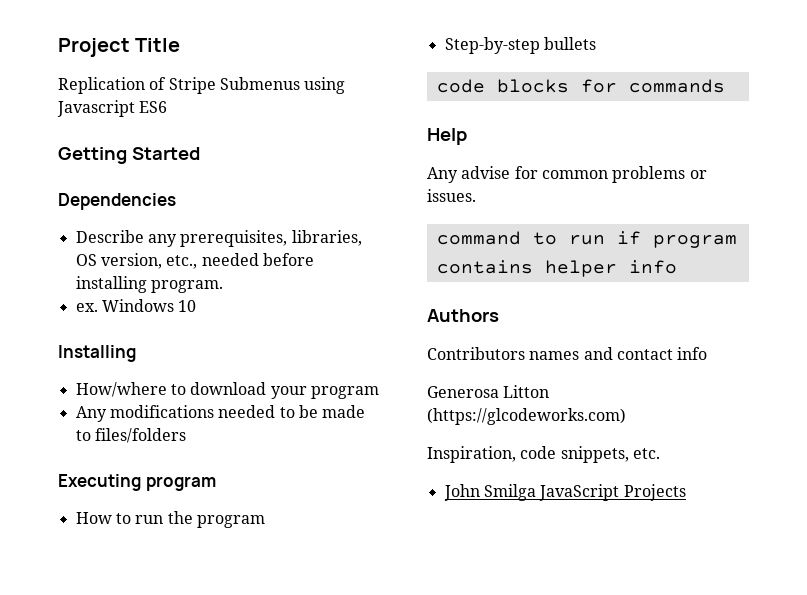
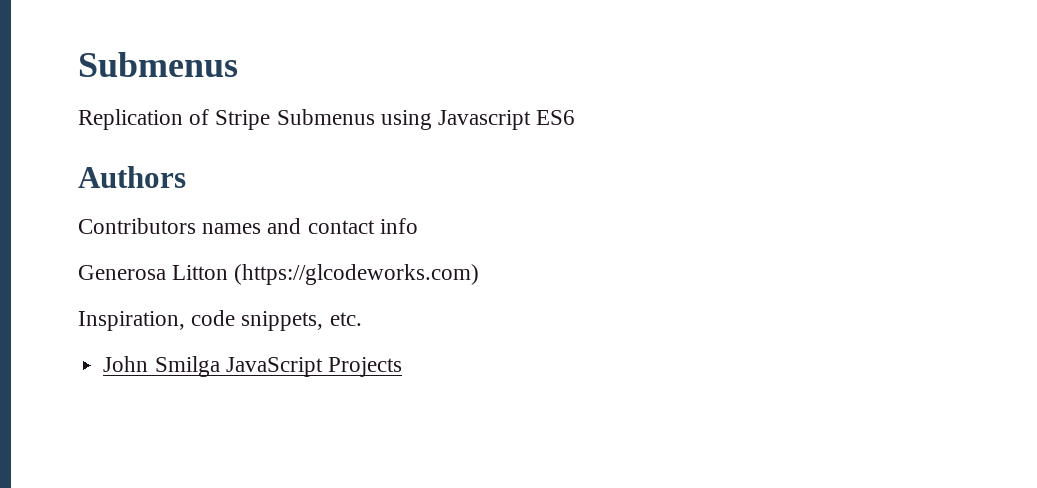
[58,38,181,57] Project Title -> [78,52,238,77] Submenus
[58,147,200,164] [58,193,176,210] [75,230,362,247] [75,253,314,269] [75,276,223,293] [75,299,197,312] [58,345,136,362] [75,382,379,399] [75,405,366,422] [75,428,186,443] [58,474,216,491] [75,511,265,528] [444,37,596,54] [436,79,725,93] [427,128,467,145] [427,166,707,183] [427,189,476,202] [436,231,737,248] [436,260,677,277] // Getting Started // Dependencies // Describe any prerequisites, libraries, OS version, etc., needed before installing program. // ex. Windows 10 // Installing // How/where to download your program // Any modifications needed to be made to files/folders // Executing program // How to run the program // Step-by-step bullets // code blocks for commands // Help // Any advise for common problems or issues. // command to run if program contains helper info -> (576, 117) none

